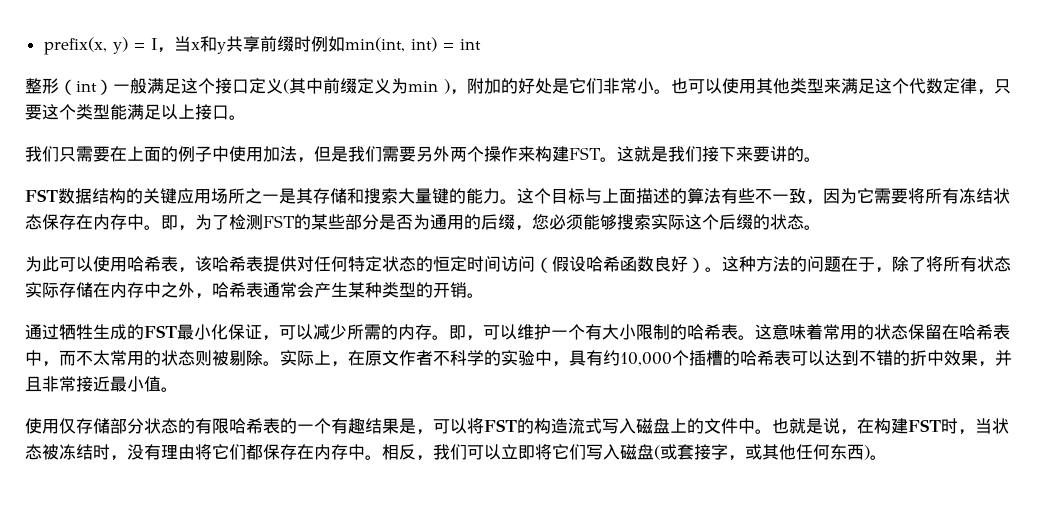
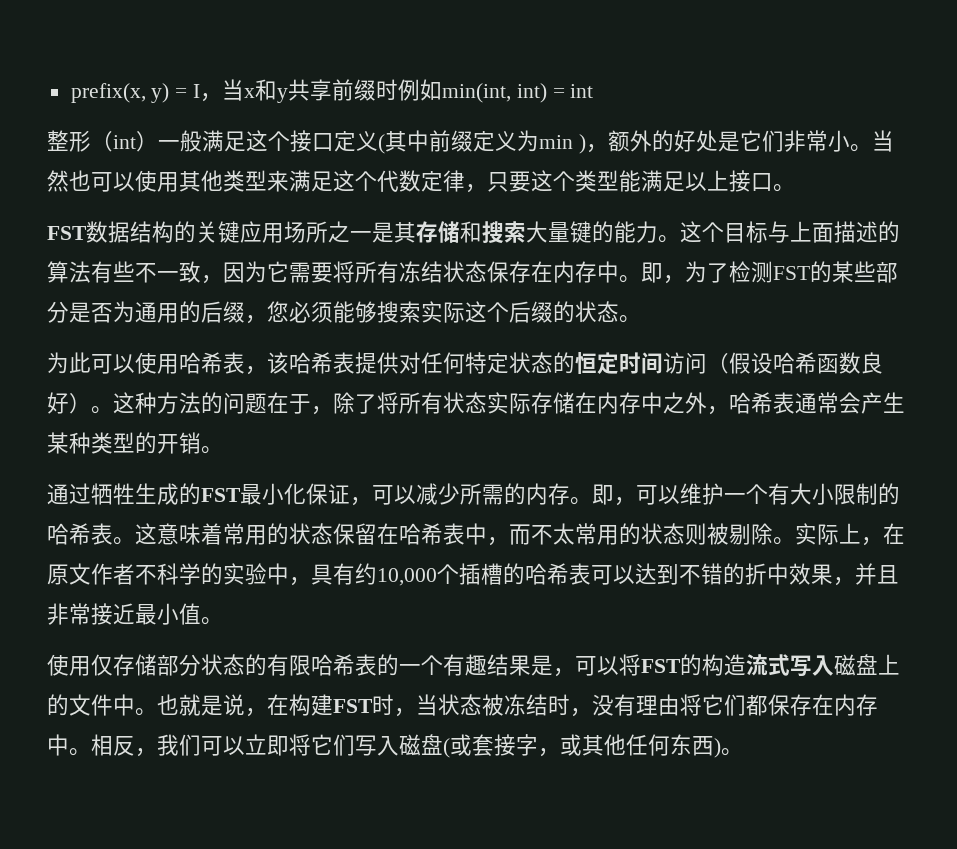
[467,78,501,94] 附加 -> [607,130,652,152] 额外
(671, 91) none -> [871,130,894,152] [47,170,69,192] 当然
[25,146,821,163] // 我们只需要在上面的例子中使用加法，但是我们需要另外两个操作来构建FST。这就是我们接下来要讲的。 -> (795, 188) none

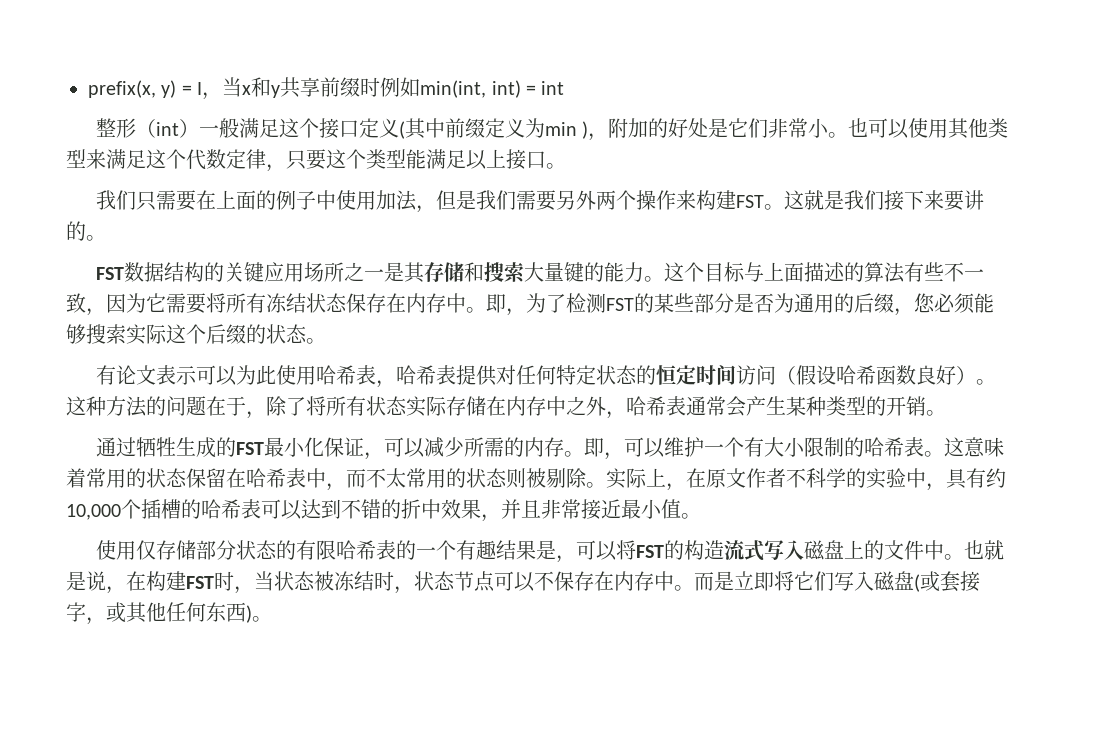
[607,130,652,152] 额外 -> [608,118,649,138] 附加
[871,130,894,152] [47,170,69,192] 当然 -> (849, 135) none
(795, 188) none -> [95,190,984,213] [66,221,106,241] // 我们只需要在上面的例子中使用加法，但是我们需要另外两个操作来构建FST。这就是我们接下来要讲的。
[47,352,135,374] 为此可以 -> [95,365,276,386] 有论文表示可以为此
[267,352,289,374] 该 -> (396, 384) none
[592,694,878,716] [47,734,245,757] 没有理由将它们都保存在内存中。相反，我们可以 -> [414,571,734,592] 状态节点可以不保存在内存中。而是

